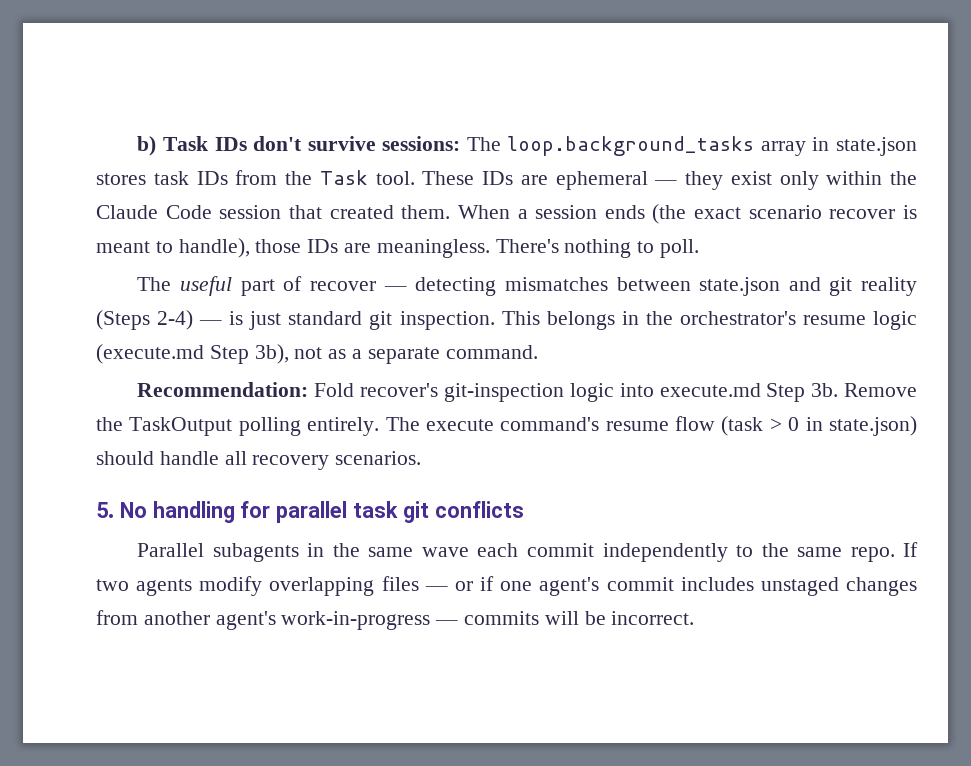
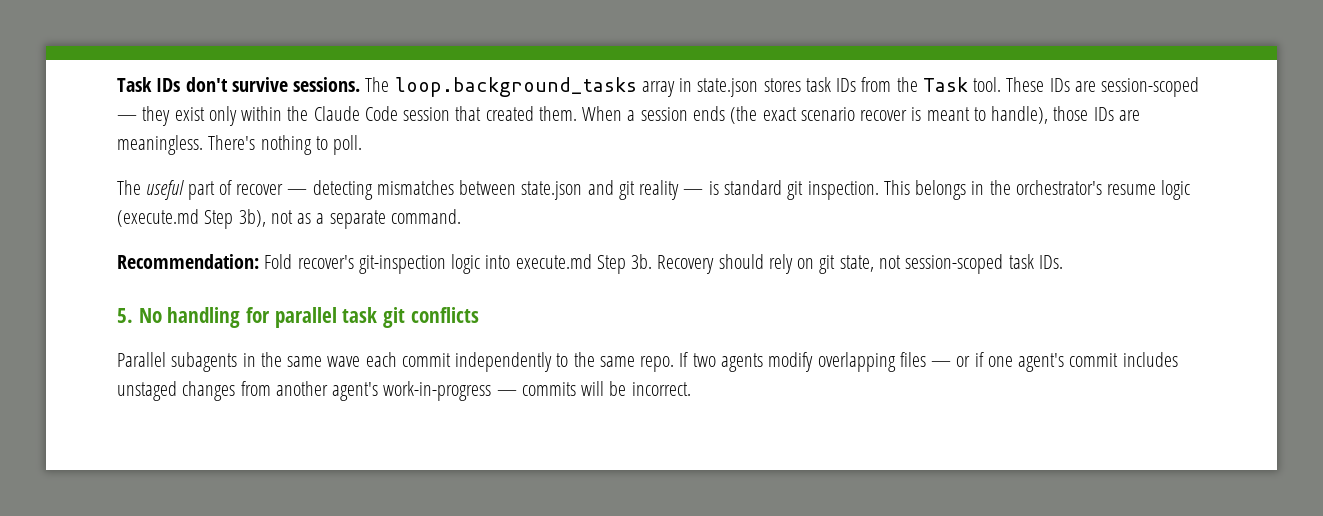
[137,136,157,156] b) -> (117, 84) none
[382,136,461,151] sessions: -> [293,77,361,92] sessions.
[555,171,648,190] ephemeral -> [1101,77,1200,97] session-scoped
[96,310,194,330] (Steps 2-4) -> (680, 190) none
[249,311,282,330] just -> (719, 188) none
[844,383,918,397] [96,416,917,436] [96,451,422,470] Remove the TaskOutput polling entirely. The execute command's resume flow (task > 0 in state.json) should handle all recovery scenarios. -> [657,254,1063,274] Recovery should rely on git state, not session-scoped task IDs.

